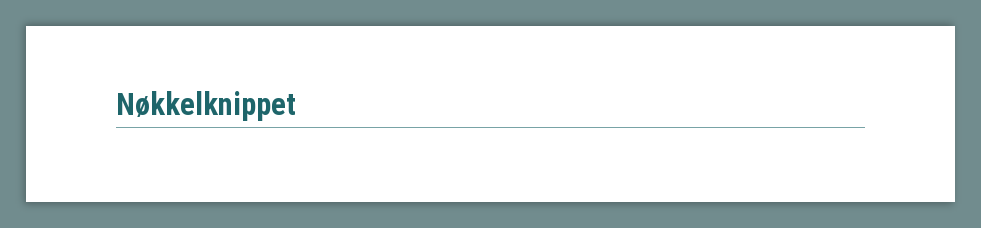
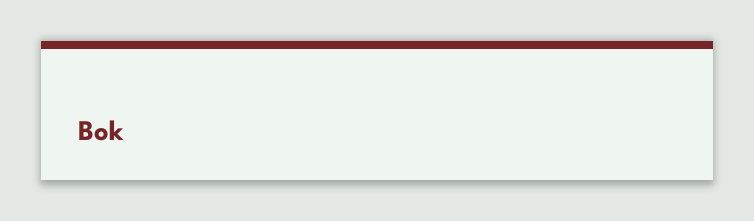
[116,91,296,121] Nøkkelknippet -> [78,120,124,141] Bok

